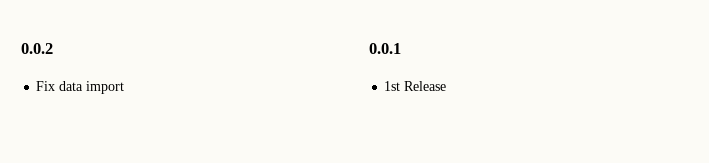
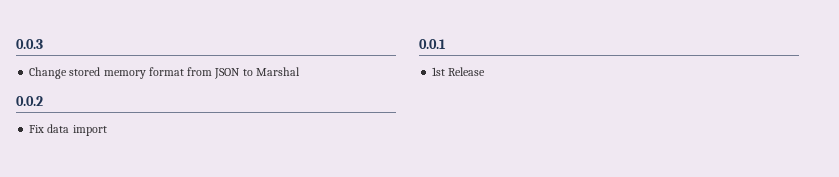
(21, 48) none -> [16,39,43,49] [29,67,300,79] 0.0.3 // Change stored memory format from JSON to Marshal //

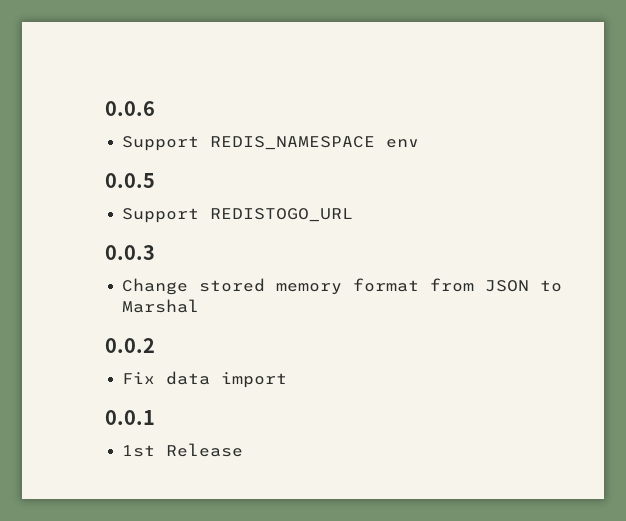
(16, 44) none -> [105,101,155,116] [122,136,420,151] [105,173,155,188] [122,208,354,223] 0.0.6 // Support REDIS_NAMESPACE env // 0.0.5 // Support REDISTOGO_URL //

